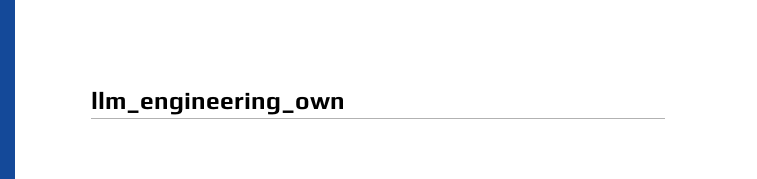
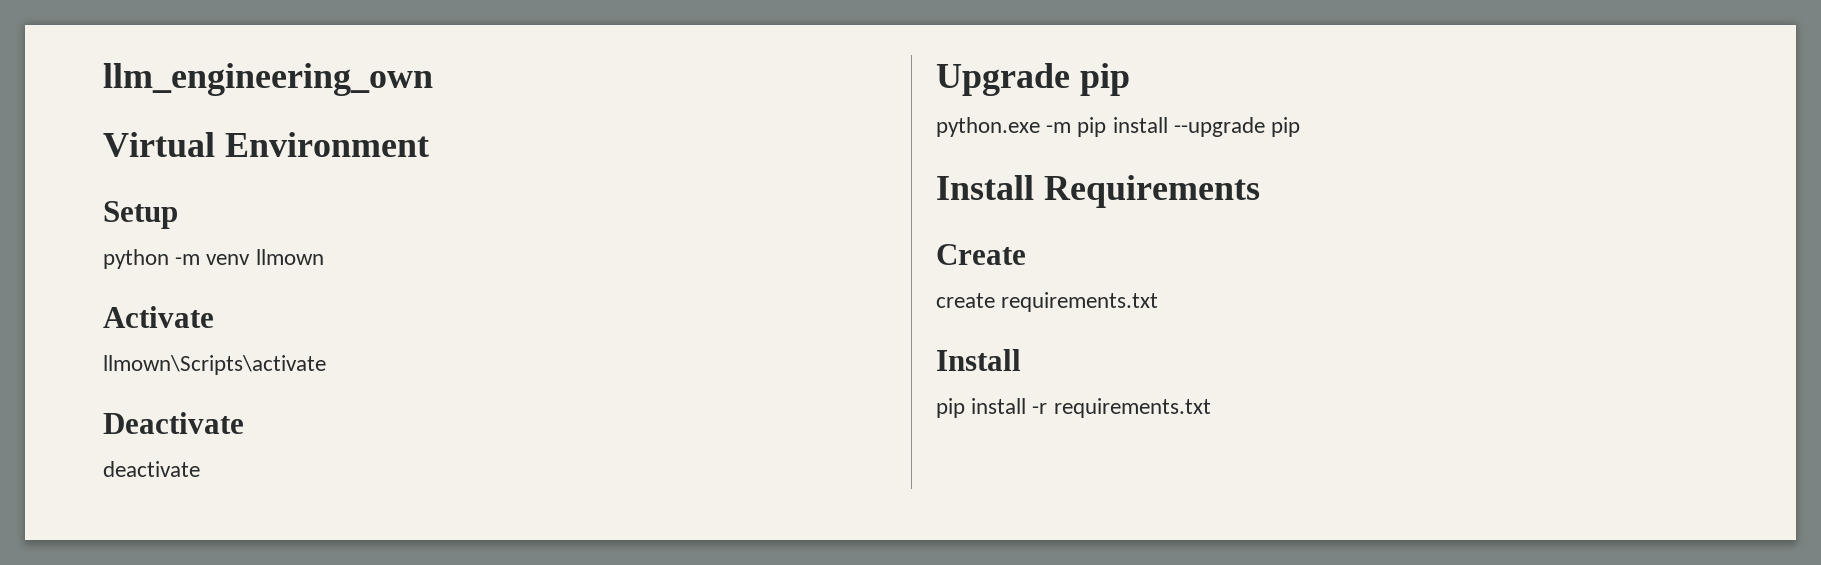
(345, 103) none -> [103,132,429,157] [103,201,178,229] [103,249,324,269] [103,306,214,328] [103,355,326,375] [103,412,244,434] [103,461,200,477] [936,63,1130,96] [936,117,1301,137] [936,175,1260,208] [936,244,1026,265] [936,292,1159,312] [936,349,1021,371] [936,398,1211,418] // Virtual Environment // Setup // python -m venv llmown // Activate // llmown\Scripts\activate // Deactivate // deactivate // Upgrade pip // python.exe -m pip install --upgrade pip // Install Requirements // Create // create requirements.txt // Install // pip install -r requirements.txt

